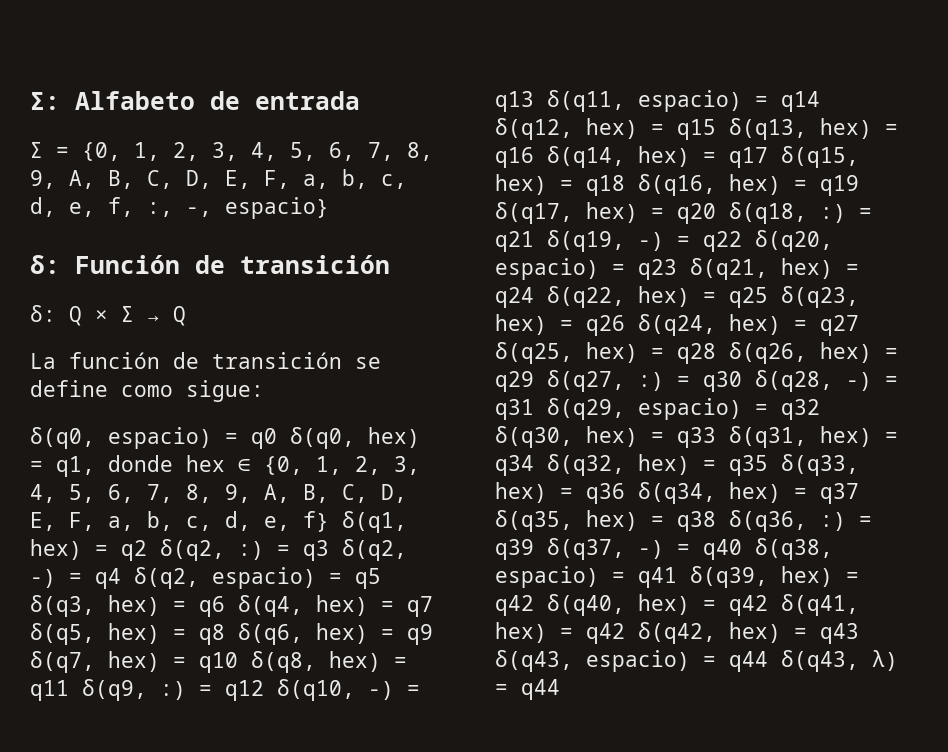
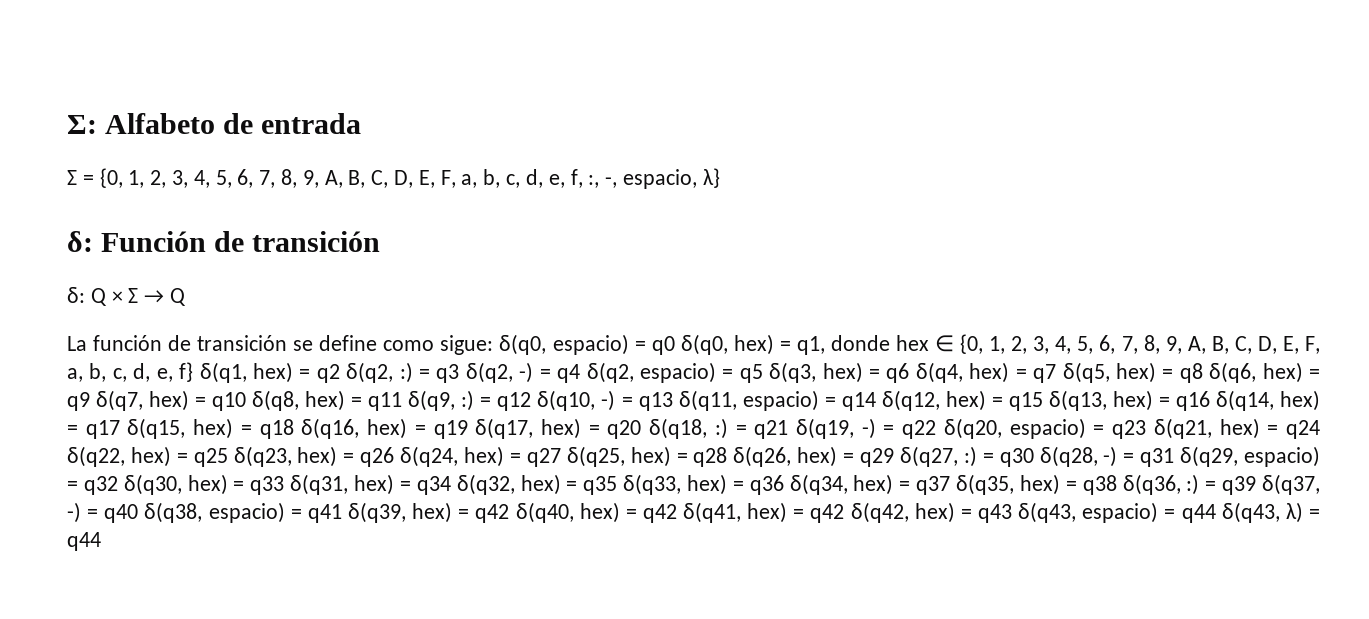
[225,197,329,219] espacio} -> [622,168,720,189] espacio, λ}
(264, 391) // -> (494, 345) none

